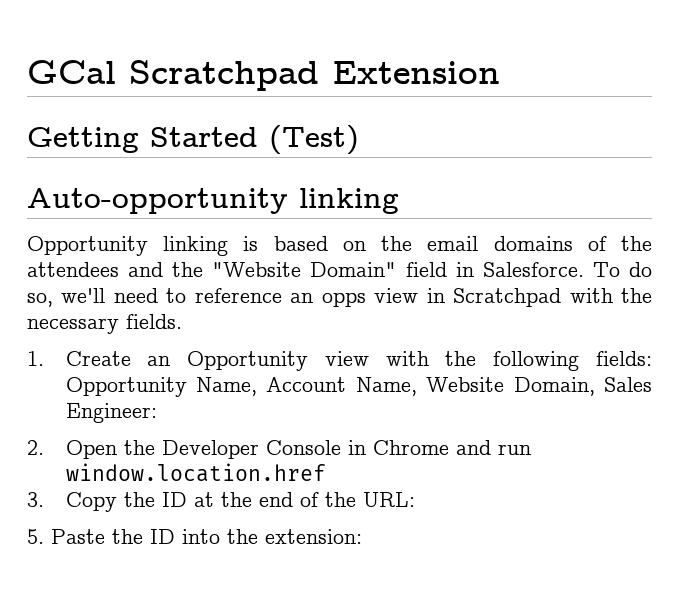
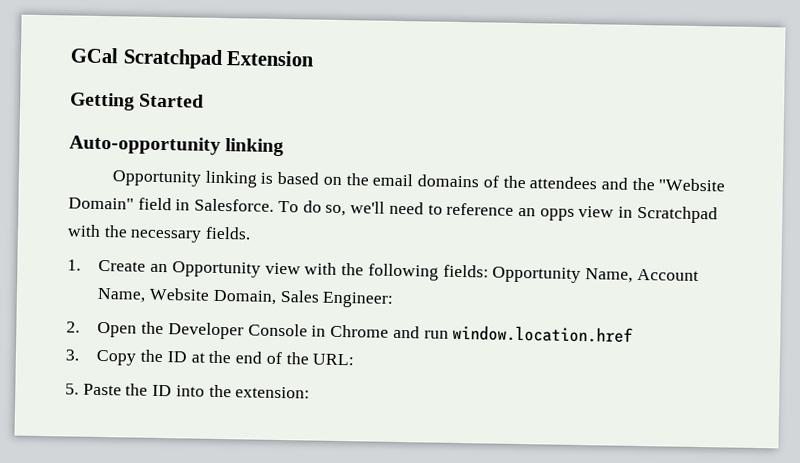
[269,125,359,155] (Test) -> (205, 100) none

